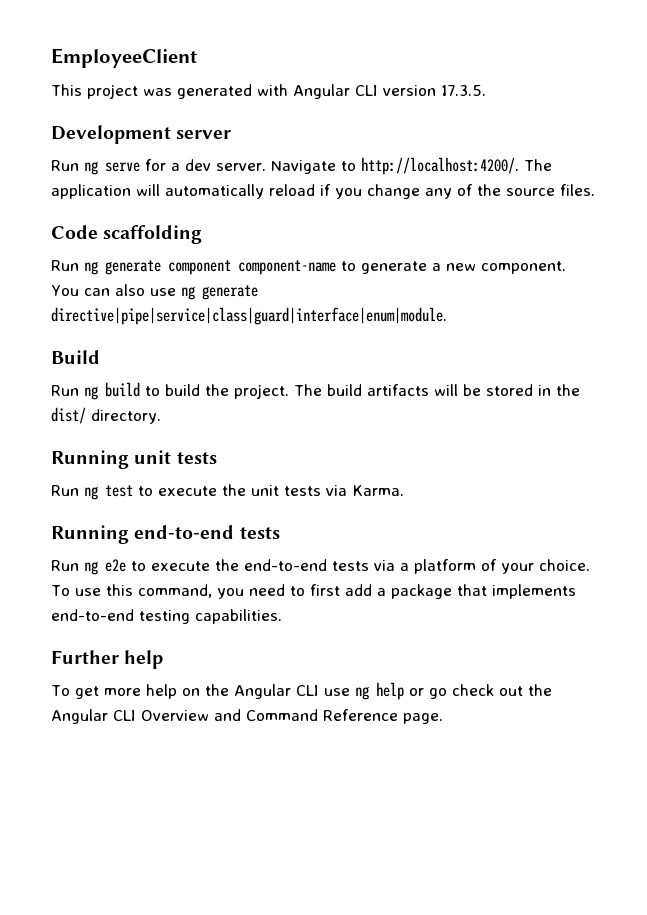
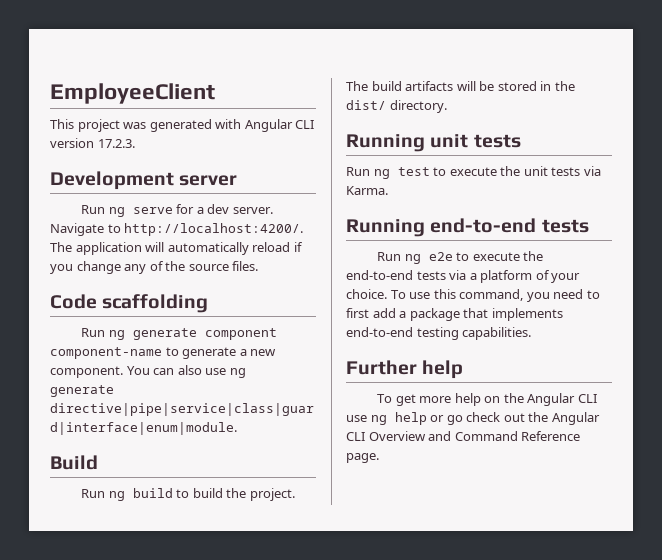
[441,85,486,96] 17.3.5. -> [97,139,135,148] 17.2.3.

